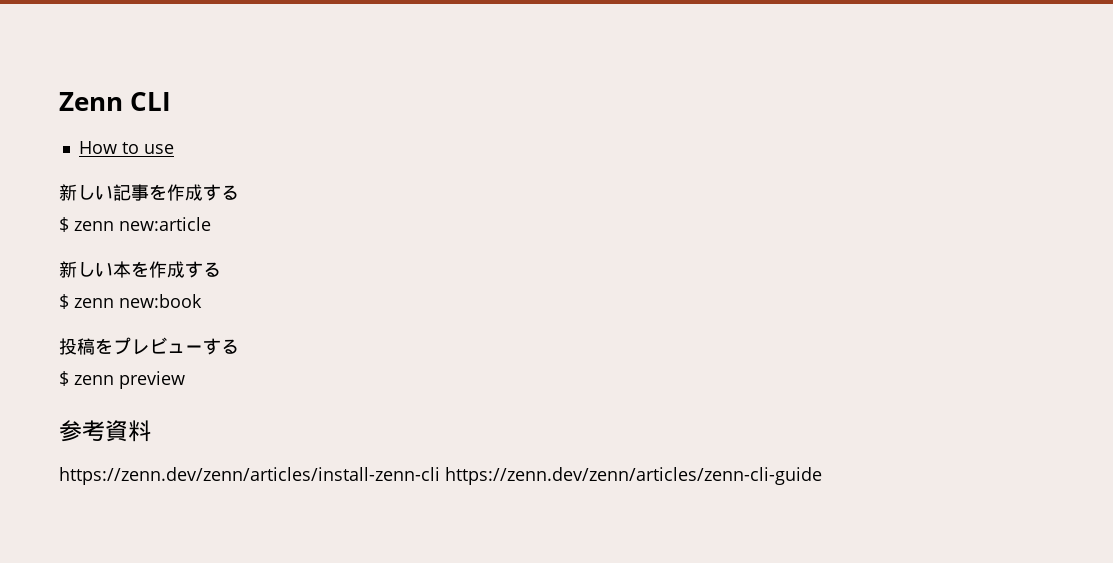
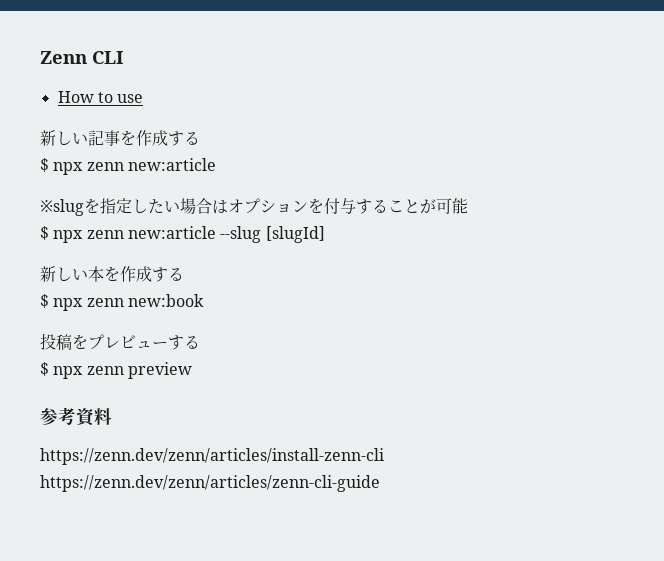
[74,217,211,231] zenn new:article -> [53,158,216,175] [40,198,468,216] [40,226,325,243] npx zenn new:article // ※slugを指定したい場合はオプションを付与することが可能 // $ npx zenn new:article --slug [slugId]
(69, 301) none -> [53,298,84,311] npx
(69, 378) none -> [53,366,84,379] npx

